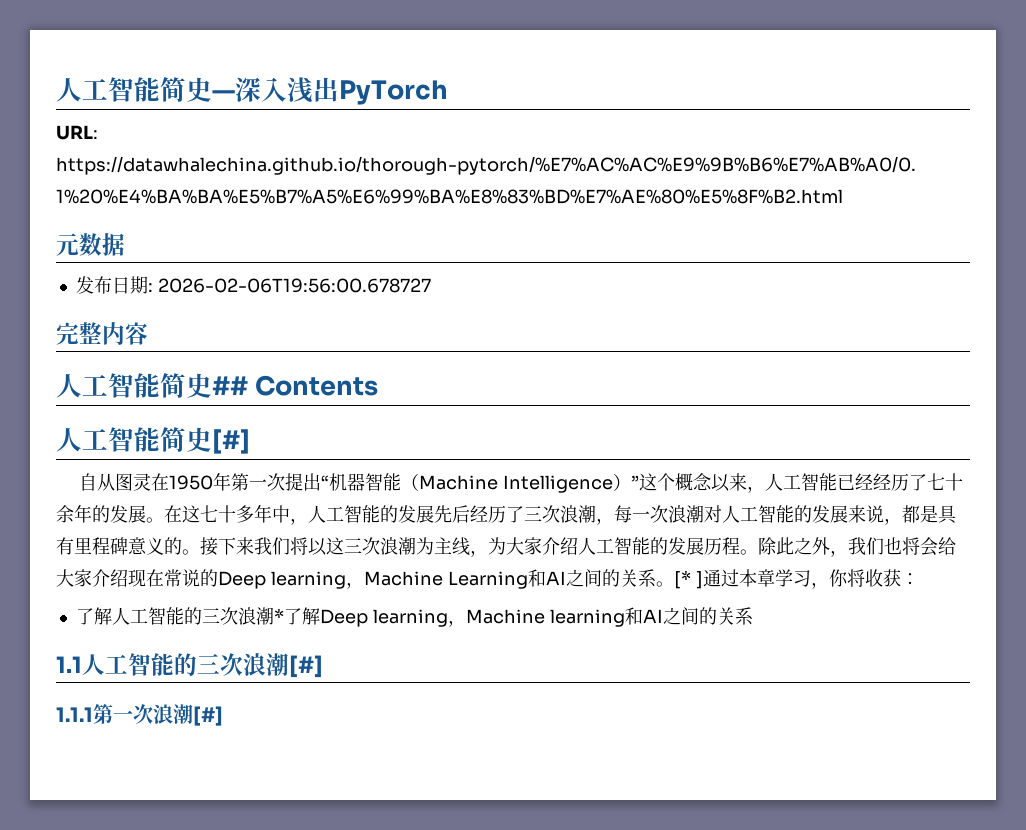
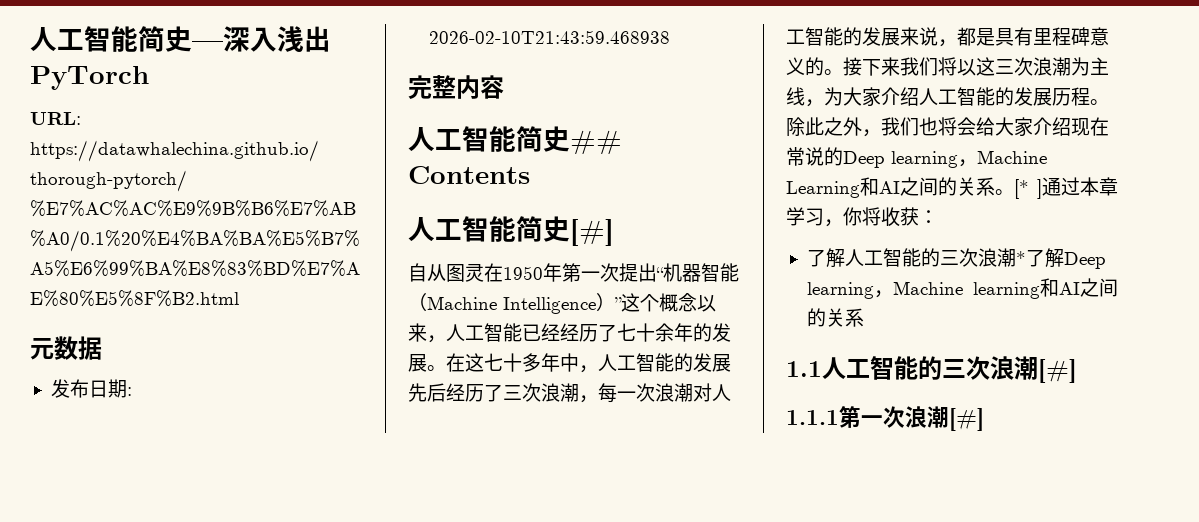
[157,278,431,293] 2026-02-06T19:56:00.678727 -> [428,30,670,44] 2026-02-10T21:43:59.468938

